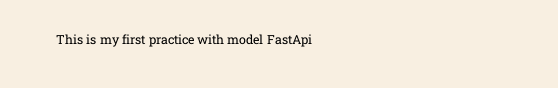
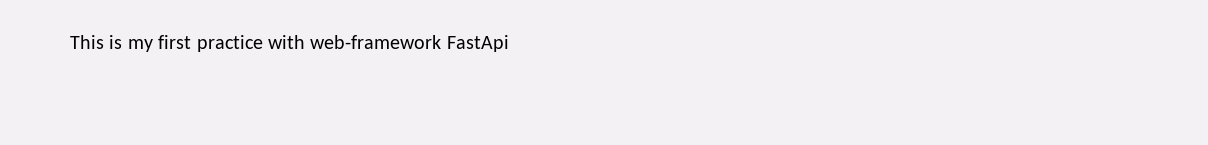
[227,34,264,45] model -> [310,35,442,49] web-framework

